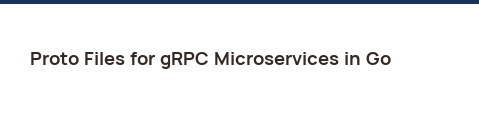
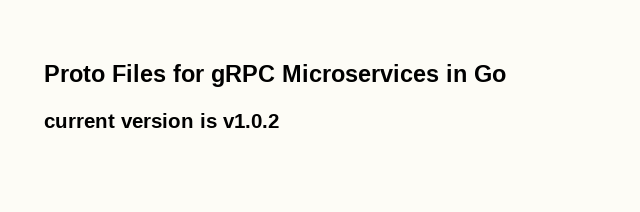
(391, 58) none -> [44,113,279,128] // current version is v1.0.2

